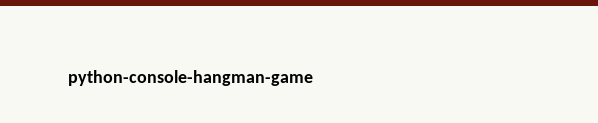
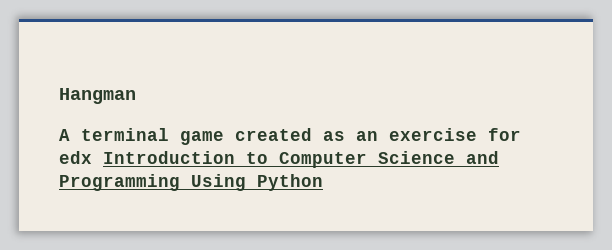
[68,70,313,86] python-console-hangman-game -> [59,88,136,104] [59,128,521,145] [59,151,499,168] [59,174,323,191] Hangman // A terminal game created as an exercise for edx Introduction to Computer Science and Programming Using Python

